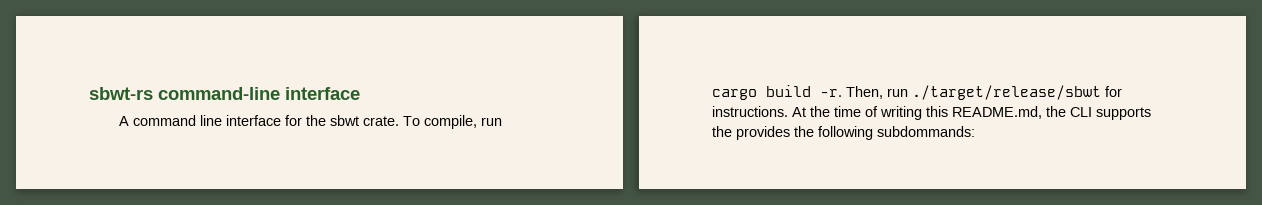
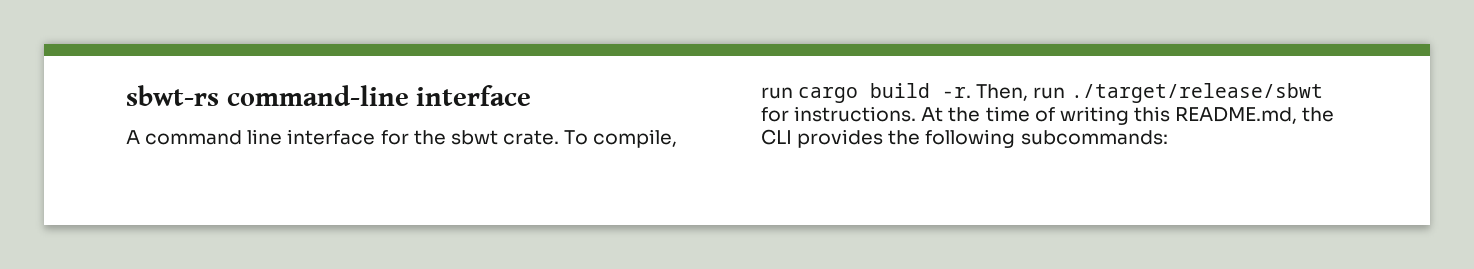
[1096,107,1151,120] [712,126,732,137] supports the -> (792, 137) none
[877,126,975,137] subdommands: -> [1020,130,1168,145] subcommands:

